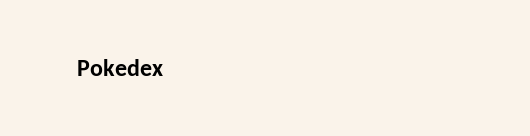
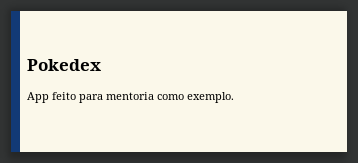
(163, 67) none -> [27,92,234,103] // App feito para mentoria como exemplo.

